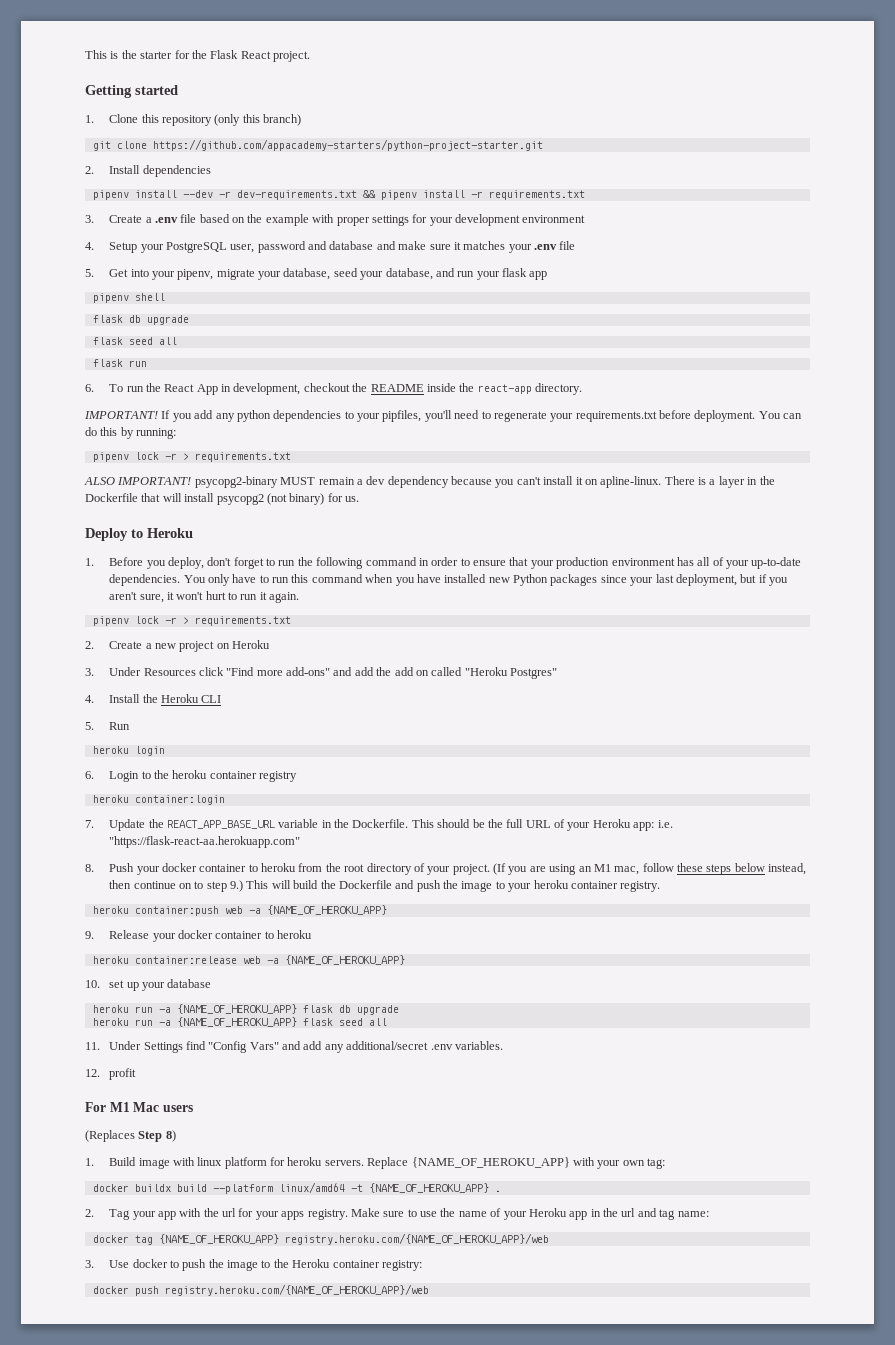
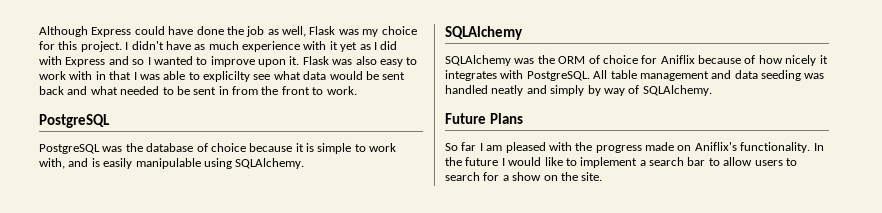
[85,50,310,62] [85,85,178,98] [85,114,302,126] [92,139,543,151] [85,165,211,177] [92,190,585,200] [85,214,586,226] [85,241,576,253] [85,268,548,280] [92,293,165,303] [92,315,189,325] [92,337,177,345] [92,359,147,367] [85,383,583,395] [84,410,803,422] [85,427,177,439] [92,452,291,462] [84,476,775,488] [85,493,359,505] [85,528,193,541] [85,557,802,569] [109,574,789,586] [109,591,300,603] [92,616,291,626] [85,640,271,652] [85,667,558,679] [85,694,222,703] [85,722,131,730] [92,746,165,756] [85,770,298,782] [92,795,225,805] [85,819,673,831] [109,836,301,848] [85,863,807,875] [109,880,661,892] [92,905,387,916] [85,930,313,942] [92,955,405,965] [85,979,212,991] [92,1004,399,1015] [92,1017,387,1027] [85,1041,503,1053] [85,1068,137,1080] [85,1102,193,1112] [85,1130,176,1142] [85,1157,666,1169] [92,1182,501,1194] [85,1208,709,1220] [92,1233,549,1245] [85,1259,422,1271] [92,1284,429,1296] This is the starter for the Flask React project. // Getting started // 1. Clone this repository (only this branch) // git clone https://github.com/appacademy-starters/python-project-starter.git // 2. Install dependencies // pipenv install --dev -r dev-requirements.txt && pipenv install -r requirements.txt // 3. Create a .env file based on the example with proper settings for your development environment // 4. Setup your PostgreSQL user, password and database and make sure it matches your .env file // 5. Get into your pipenv, migrate your database, seed your database, and run your flask app // pipenv shell // flask db upgrade // flask seed all // flask run // 6. To run the React App in development, checkout the README inside the react-app directory. // IMPORTANT! If you add any python dependencies to your pipfiles, you'll need to regenerate your requirements.txt before deployment. You can do this by running: // pipenv lock -r > requirements.txt // ALSO IMPORTANT! psycopg2-binary MUST remain a dev dependency because you can't install it on apline-linux. There is a layer in the Dockerfile that will install psycopg2 (not binary) for us. // Deploy to Heroku // 1. Before you deploy, don't forget to run the following command in order to ensure that your production environment has all of your up-to-date dependencies. You only have to run this command when you have installed new Python packages since your last deployment, but if you aren't sure, it won't hurt to run it again. // pipenv lock -r > requirements.txt // 2. Create a new project on Heroku // 3. Under Resources click "Find more add-ons" and add the add on called "Heroku Postgres" // 4. Install the Heroku CLI // 5. Run // heroku login // 6. Login to the heroku container registry // heroku container:login // 7. Update the REACT_APP_BASE_URL variable in the Dockerfile. This should be the full URL of your Heroku app: i.e. "https://flask-react-aa.herokuapp.com" // 8. Push your docker container to heroku from the root directory of your project. (If you are using an M1 mac, follow these steps below instead, then continue on to step 9.) This will build the Dockerfile and push the image to your heroku container registry. // heroku container:push web -a {NAME_OF_HEROKU_APP} // 9. Release your docker container to heroku // heroku container:release web -a {NAME_OF_HEROKU_APP} // 10. set up your database // heroku run -a {NAME_OF_HEROKU_APP} flask db upgrade // heroku run -a {NAME_OF_HEROKU_APP} flask seed all // 11. Under Settings find "Config Vars" and add any additional/secret .env variables. // 12. profit // For M1 Mac users // (Replaces Step 8) // 1. Build image with linux platform for heroku servers. Replace {NAME_OF_HEROKU_APP} with your own tag: // docker buildx build --platform linux/amd64 -t {NAME_OF_HEROKU_APP} . // 2. Tag your app with the url for your apps registry. Make sure to use the name of your Heroku app in the url and tag name: // docker tag {NAME_OF_HEROKU_APP} registry.heroku.com/{NAME_OF_HEROKU_APP}/web // 3. Use docker to push the image to the Heroku container registry: // docker push registry.heroku.com/{NAME_OF_HEROKU_APP}/web -> [39,26,417,37] [39,41,398,52] [39,56,418,67] [39,71,406,82] [39,86,357,95] [39,114,110,128] [39,143,397,154] [39,158,305,169] [445,26,523,40] [445,55,828,66] [445,70,825,81] [445,85,712,96] [445,113,523,124] [445,142,824,153] [445,157,797,168] [445,172,603,181] Although Express could have done the job as well, Flask was my choice for this project. I didn't have as much experience with it yet as I did with Express and so I wanted to improve upon it. Flask was also easy to work with in that I was able to explicilty see what data would be sent back and what needed to be sent in from the front to work. // PostgreSQL // PostgreSQL was the database of choice because it is simple to work with, and is easily manipulable using SQLAlchemy. // SQLAlchemy // SQLAlchemy was the ORM of choice for Aniflix because of how nicely it integrates with PostgreSQL. All table management and data seeding was handled neatly and simply by way of SQLAlchemy. // Future Plans // So far I am pleased with the progress made on Aniflix's functionality. In the future I would like to implement a search bar to allow users to search for a show on the site.

